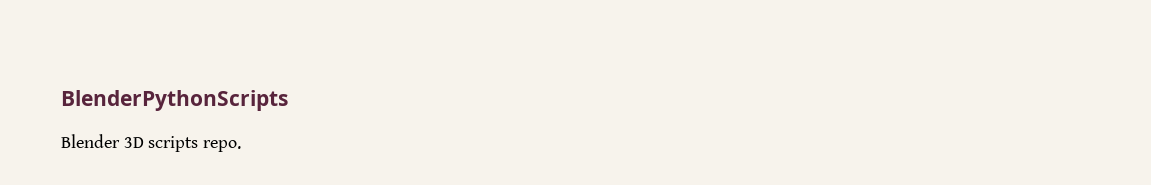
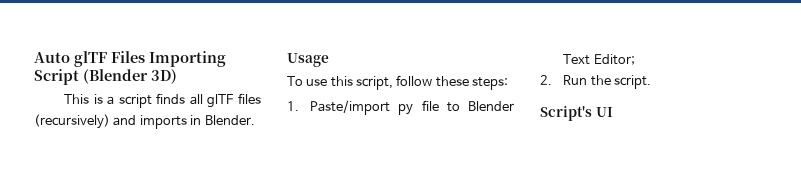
[61,90,288,111] [61,134,242,152] BlenderPythonScripts // Blender 3D scripts repo. -> [34,51,226,67] [34,69,177,85] [64,93,261,108] [34,114,255,129] [287,53,329,67] [287,75,509,90] [287,100,514,115] [563,54,635,65] [540,75,652,89] [540,106,613,121] Auto glTF Files Importing Script (Blender 3D) // This is a script finds all glTF files (recursively) and imports in Blender. // Usage // To use this script, follow these steps: // 1. Paste/import py file to Blender Text Editor; // 2. Run the script. // Script's UI

